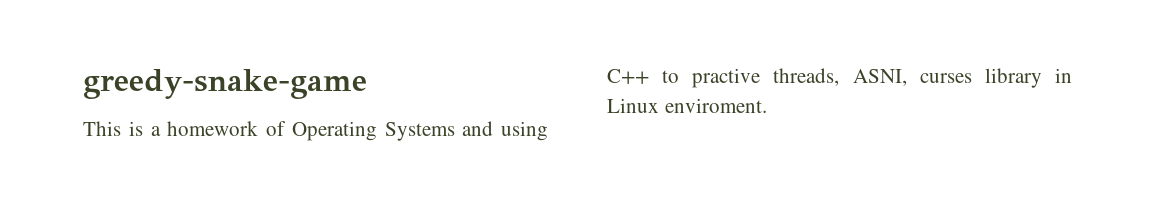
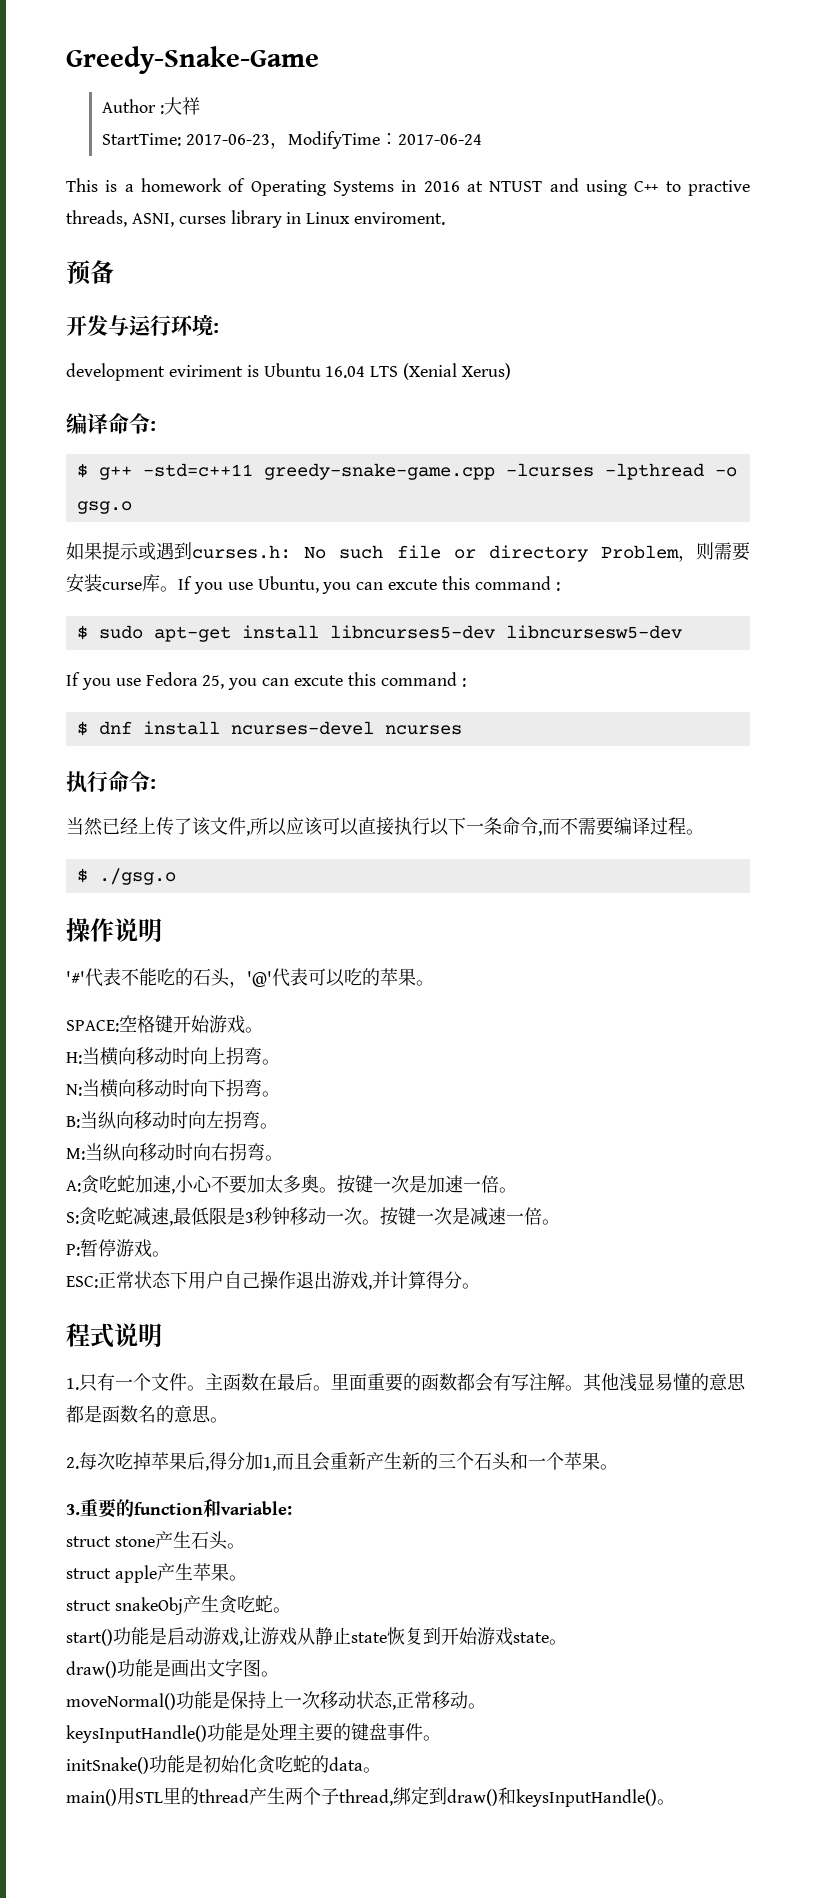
[83,69,367,99] greedy-snake-game -> [66,46,319,74] [101,97,200,115] [101,131,482,149] Greedy-Snake-Game // Author :大祥 // StartTime: 2017-06-23，ModifyTime：2017-06-24
(455, 131) none -> [401,180,543,192] in 2016 at NTUST
(767, 105) none -> [66,260,114,285] [66,315,219,336] [66,363,512,381] [66,413,156,434] [76,463,737,480] [76,501,132,514] [66,542,750,562] [66,573,560,594] [76,625,682,642] [66,672,466,690] [76,721,462,736] [66,771,156,793] [66,817,704,836] [76,868,176,885] [66,918,162,942] [66,968,434,988] [66,1015,263,1034] [66,1047,280,1066] [66,1079,280,1098] [66,1111,278,1129] [66,1143,283,1161] [66,1175,517,1194] [66,1207,560,1226] [66,1239,170,1258] [66,1271,480,1290] [66,1323,162,1348] [66,1373,746,1392] [66,1405,228,1423] [66,1452,618,1471] [66,1499,292,1518] [66,1531,245,1550] [66,1563,247,1583] [66,1595,291,1615] [66,1627,567,1646] [66,1658,279,1678] [66,1691,486,1710] [66,1723,441,1743] [66,1755,381,1774] [66,1786,675,1807] // 预备 // 开发与运行环境: // development eviriment is Ubuntu 16.04 LTS (Xenial Xerus) // 编译命令: // $ g++ -std=c++11 greedy-snake-game.cpp -lcurses -lpthread -o gsg.o // 如果提示或遇到curses.h: No such file or directory Problem，则需要安装curse库。If you use Ubuntu, you can excute this command : // $ sudo apt-get install libncurses5-dev libncursesw5-dev // If you use Fedora 25, you can excute this command : // $ dnf install ncurses-devel ncurses // 执行命令: // 当然已经上传了该文件,所以应该可以直接执行以下一条命令,而不需要编译过程。 // $ ./gsg.o // 操作说明 // '#'代表不能吃的石头，'@'代表可以吃的苹果。 // SPACE:空格键开始游戏。 // H:当横向移动时向上拐弯。 // N:当横向移动时向下拐弯。 // B:当纵向移动时向左拐弯。 // M:当纵向移动时向右拐弯。 // A:贪吃蛇加速,小心不要加太多奥。按键一次是加速一倍。 // S:贪吃蛇减速,最低限是3秒钟移动一次。按键一次是减速一倍。 // P:暂停游戏。 // ESC:正常状态下用户自己操作退出游戏,并计算得分。 // 程式说明 // 1.只有一个文件。主函数在最后。里面重要的函数都会有写注解。其他浅显易懂的意思都是函数名的意思。 // 2.每次吃掉苹果后,得分加1,而且会重新产生新的三个石头和一个苹果。 // 3.重要的function和variable: // struct stone产生石头。 // struct apple产生苹果。 // struct snakeObj产生贪吃蛇。 // start()功能是启动游戏,让游戏从静止state恢复到开始游戏state。 // draw()功能是画出文字图。 // moveNormal()功能是保持上一次移动状态,正常移动。 // keysInputHandle()功能是处理主要的键盘事件。 // initSnake()功能是初始化贪吃蛇的data。 // main()用STL里的thread产生两个子thread,绑定到draw()和keysInputHandle()。

